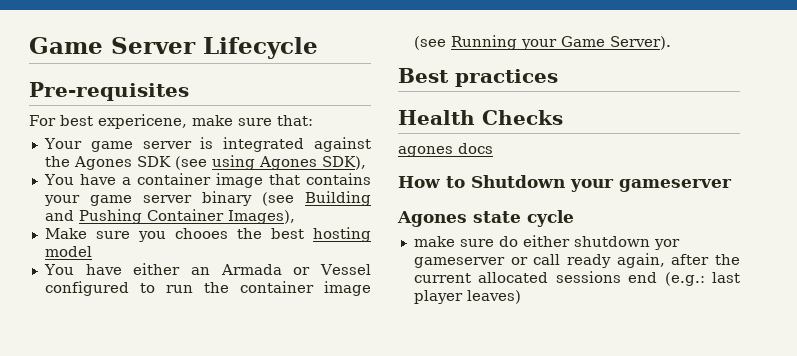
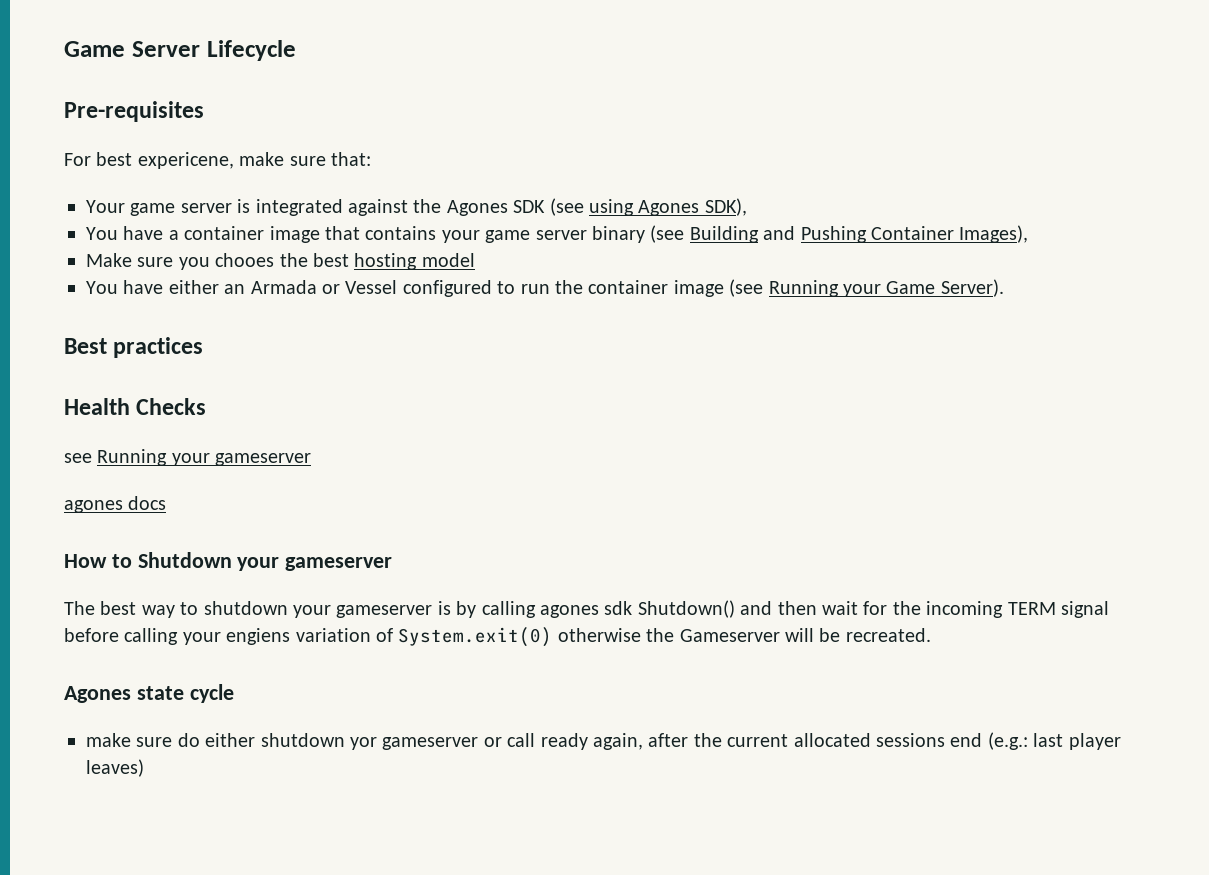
(563, 117) none -> [64,449,312,466] // see Running your gameserver
(732, 185) none -> [64,600,1109,618] [64,627,931,647] // The best way to shutdown your gameserver is by calling agones sdk Shutdown() and then wait for the incoming TERM signal before calling your engiens variation of System.exit(0) otherwise the Gameserver will be recreated.

